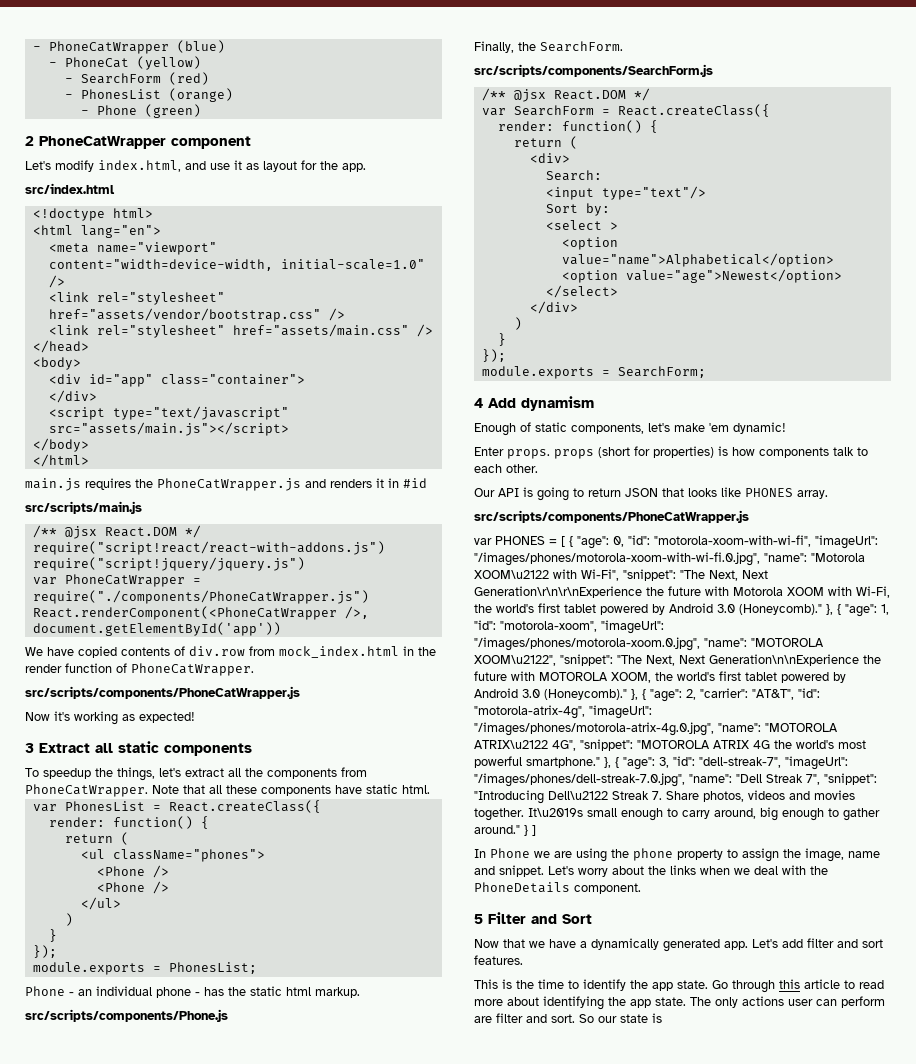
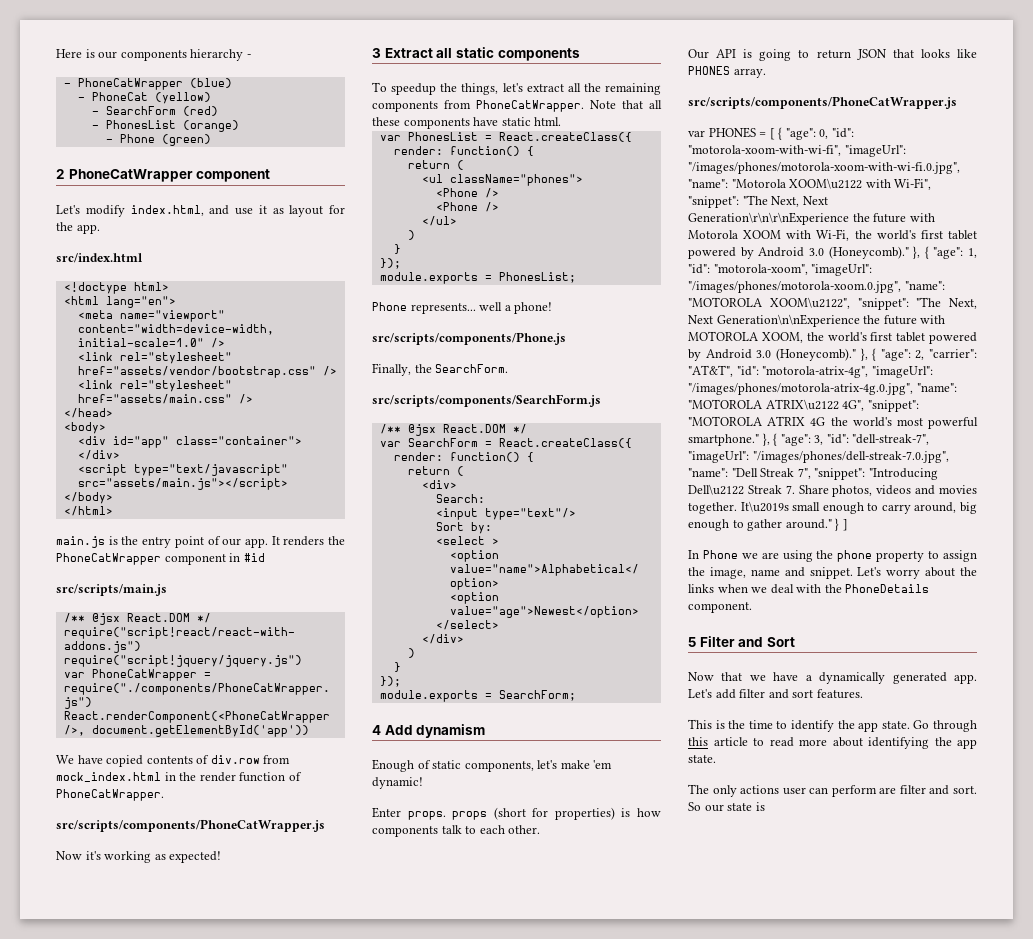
(32, 48) none -> [56,49,251,61] Here is our components hierarchy - //
[85,478,384,491] requires the PhoneCatWrapper.js and renders it -> [108,536,345,548] [56,553,226,565] is the entry point of our app. It renders the PhoneCatWrapper component
(263, 772) none -> [605,83,661,95] remaining
[69,986,360,998] - an individual phone - has the static html markup. -> [410,302,553,314] represents... well a phone!
(686, 1001) none -> (716, 759) //

